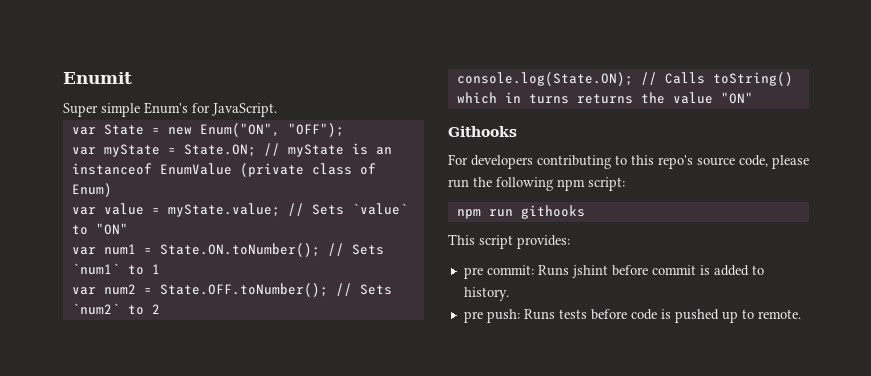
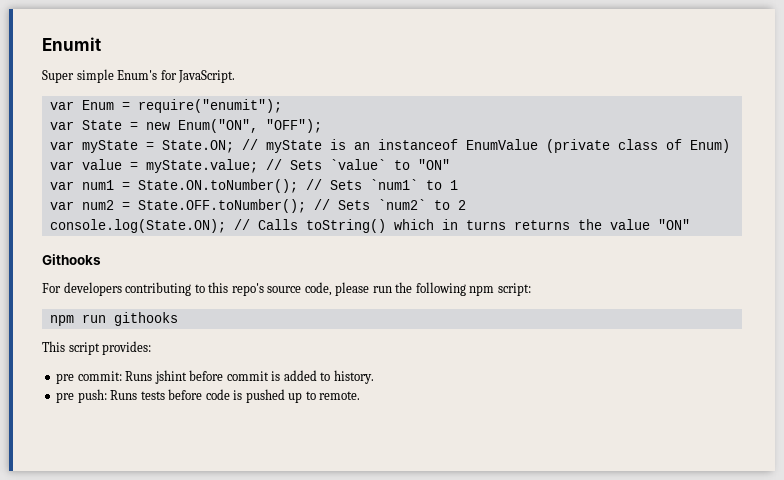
(277, 110) none -> [49,99,282,113] // var Enum = require("enumit");

